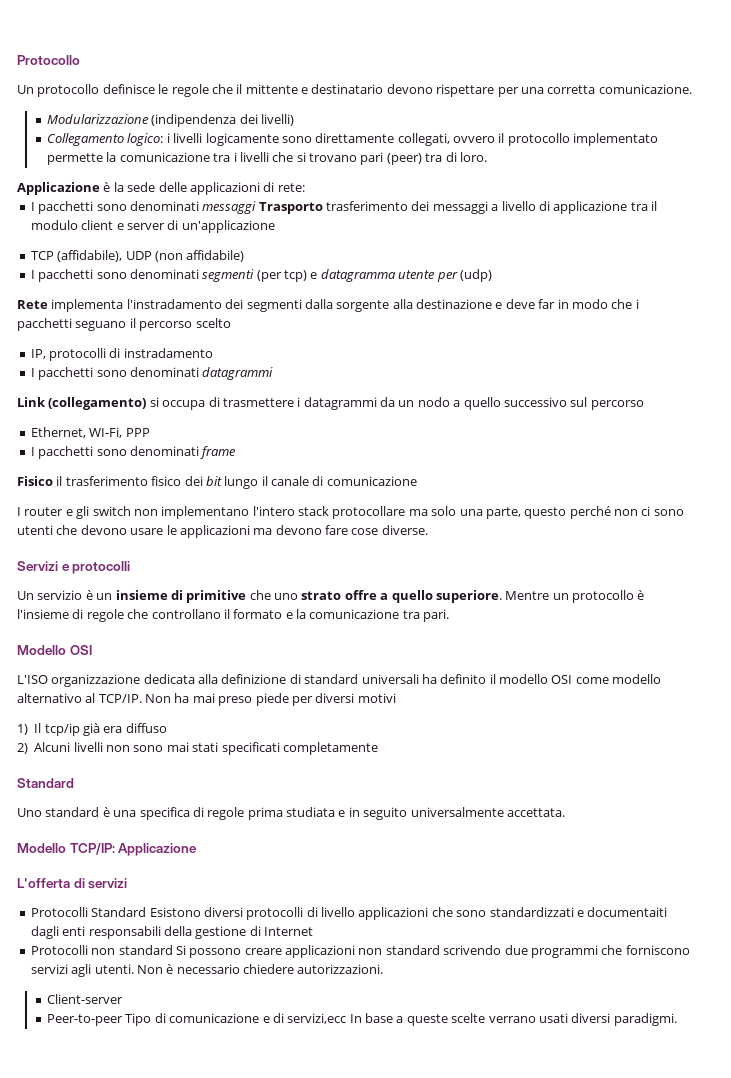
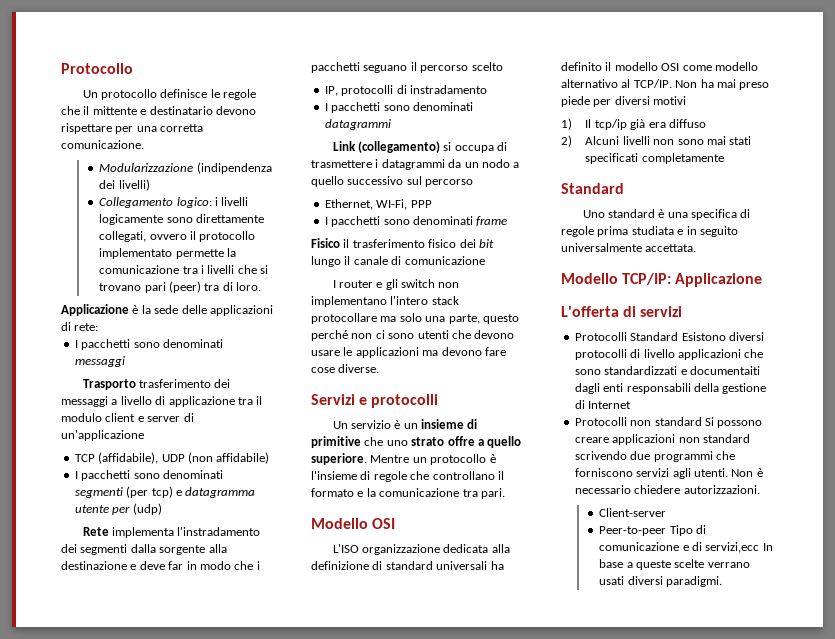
(257, 207) none -> (125, 361) //

